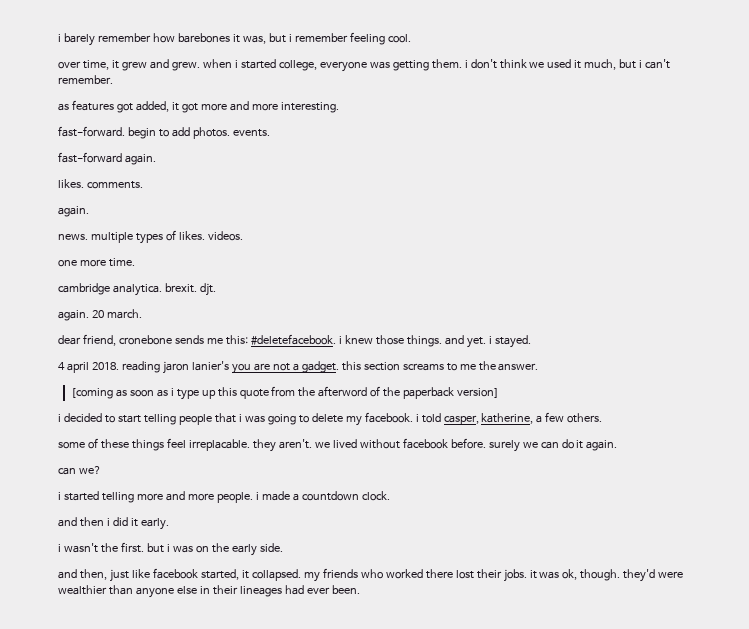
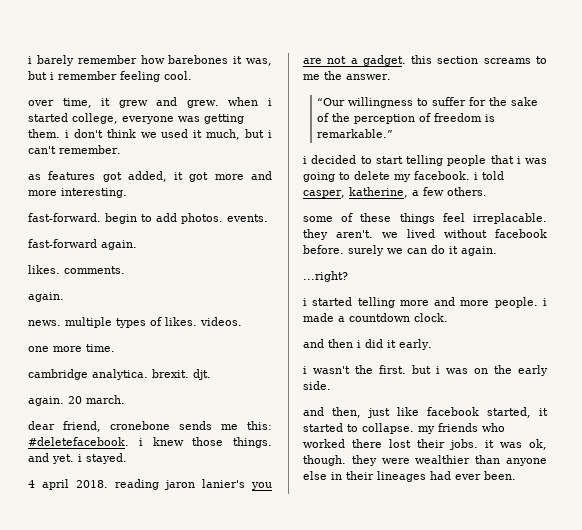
[70,386,500,400] [coming as soon as i type up this quote from the afterword of the paperback version] -> [317,97,539,108] [317,113,496,124] [317,129,394,138] “Our willingness to suffer for the sake of the perception of freedom is remarkable.”
[58,466,101,475] can we? -> [303,271,348,282] ...right?
[251,569,301,581] collapsed. -> [303,423,414,434] started to collapse.
[623,569,656,582] they'd -> [351,455,377,466] they

